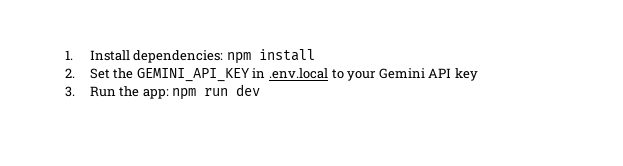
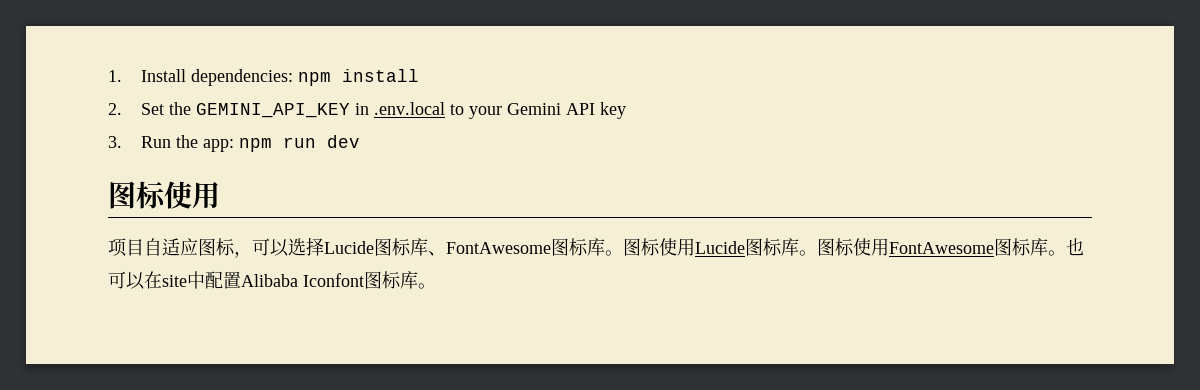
(261, 90) none -> [108,181,220,209] [108,237,1084,258] [108,271,436,290] // 图标使用 // 项目自适应图标，可以选择Lucide图标库、FontAwesome图标库。图标使用Lucide图标库。图标使用FontAwesome图标库。也可以在site中配置Alibaba Iconfont图标库。

